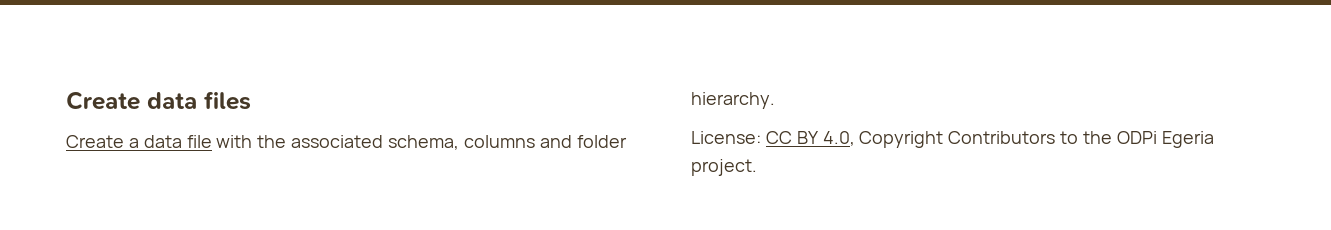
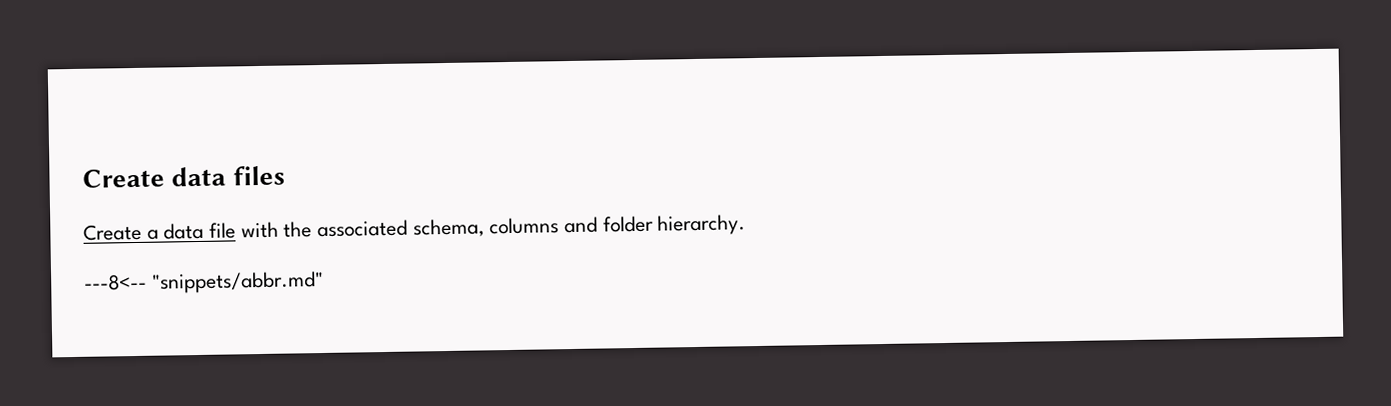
[691,131,1214,148] [691,159,757,176] License: CC BY 4.0, Copyright Contributors to the ODPi Egeria project. -> [84,270,324,294] ---8<-- "snippets/abbr.md"

